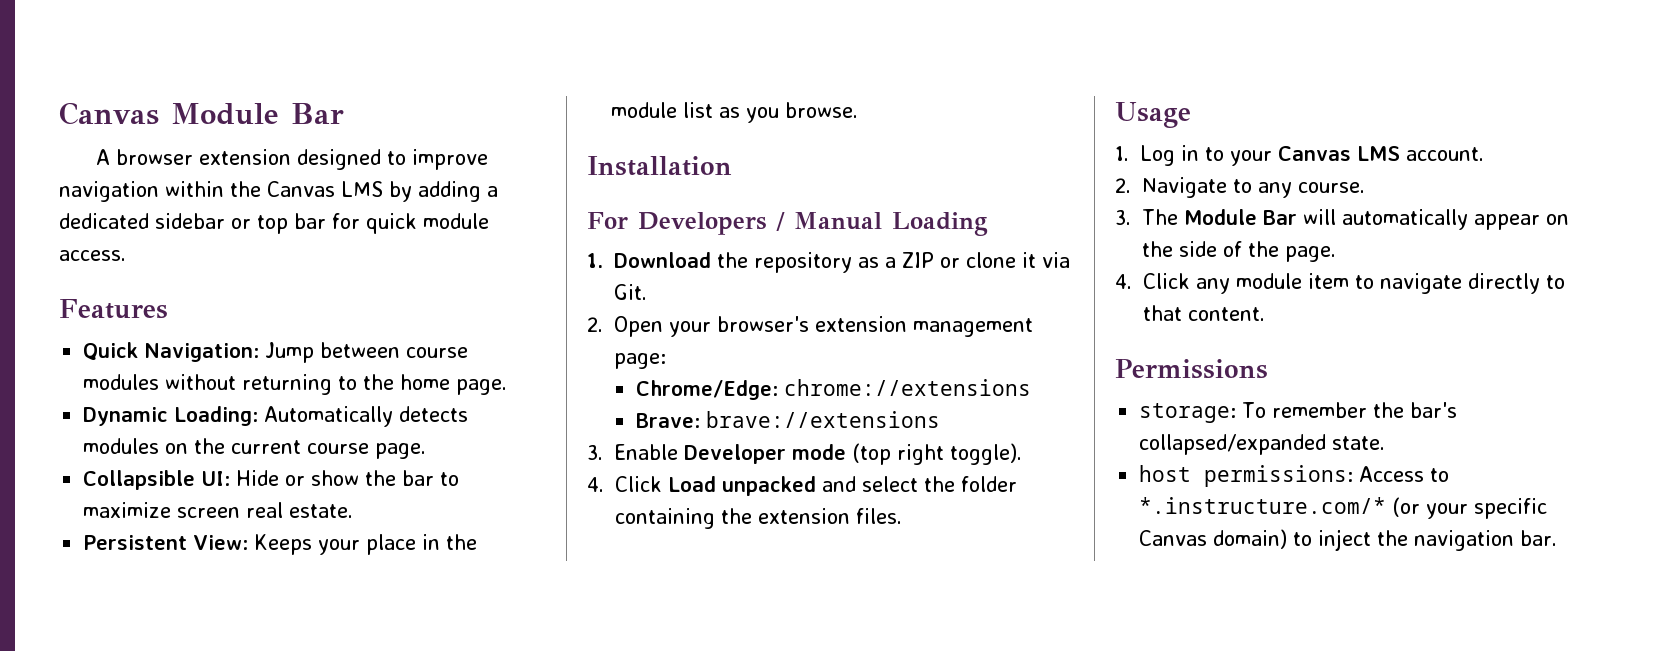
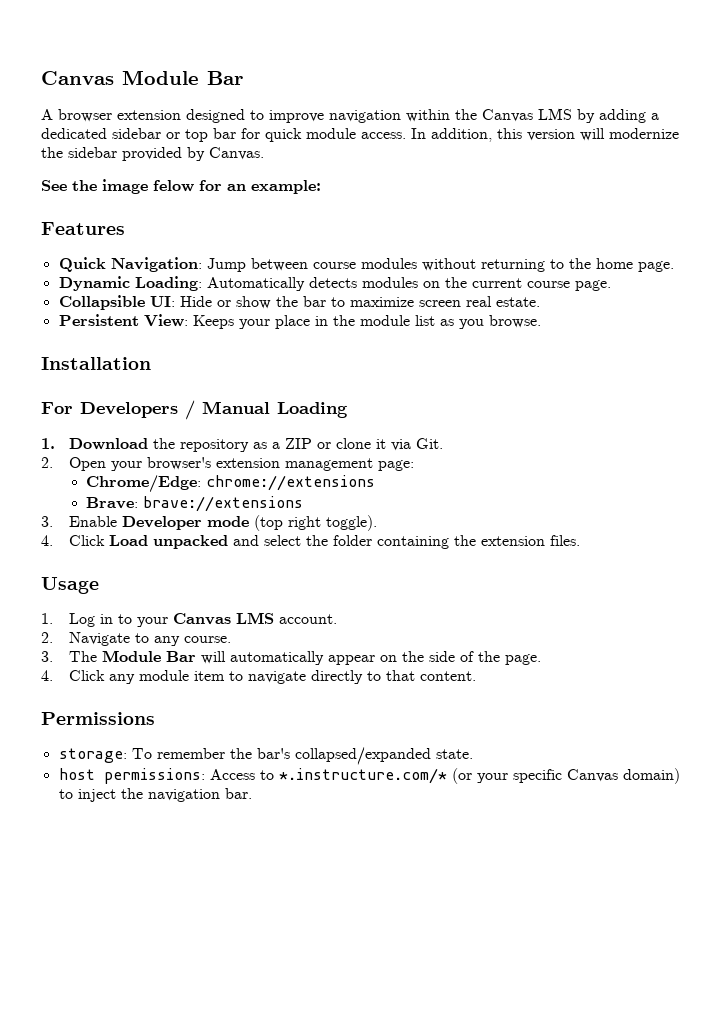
(126, 255) none -> [411,128,679,142] [41,147,264,161] [41,179,321,194] In addition, this version will modernize the sidebar provided by Canvas. // See the image felow for an example:

